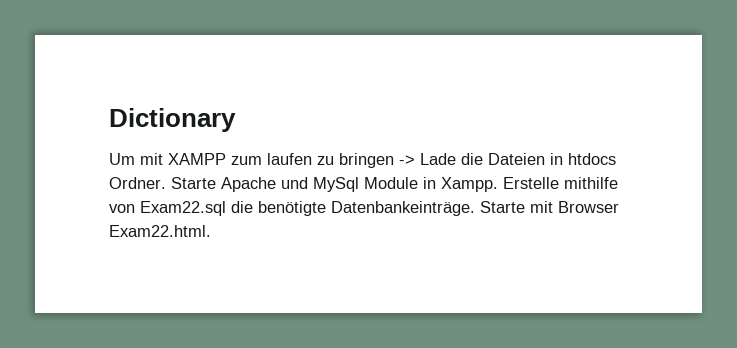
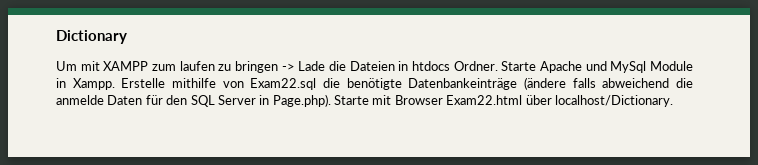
[331,201,619,216] [109,225,211,237] Datenbankeinträge. Starte mit Browser Exam22.html. -> [408,77,693,90] [56,94,673,107] Datenbankeinträge (ändere falls abweichend die anmelde Daten für den SQL Server in Page.php). Starte mit Browser Exam22.html über localhost/Dictionary.

